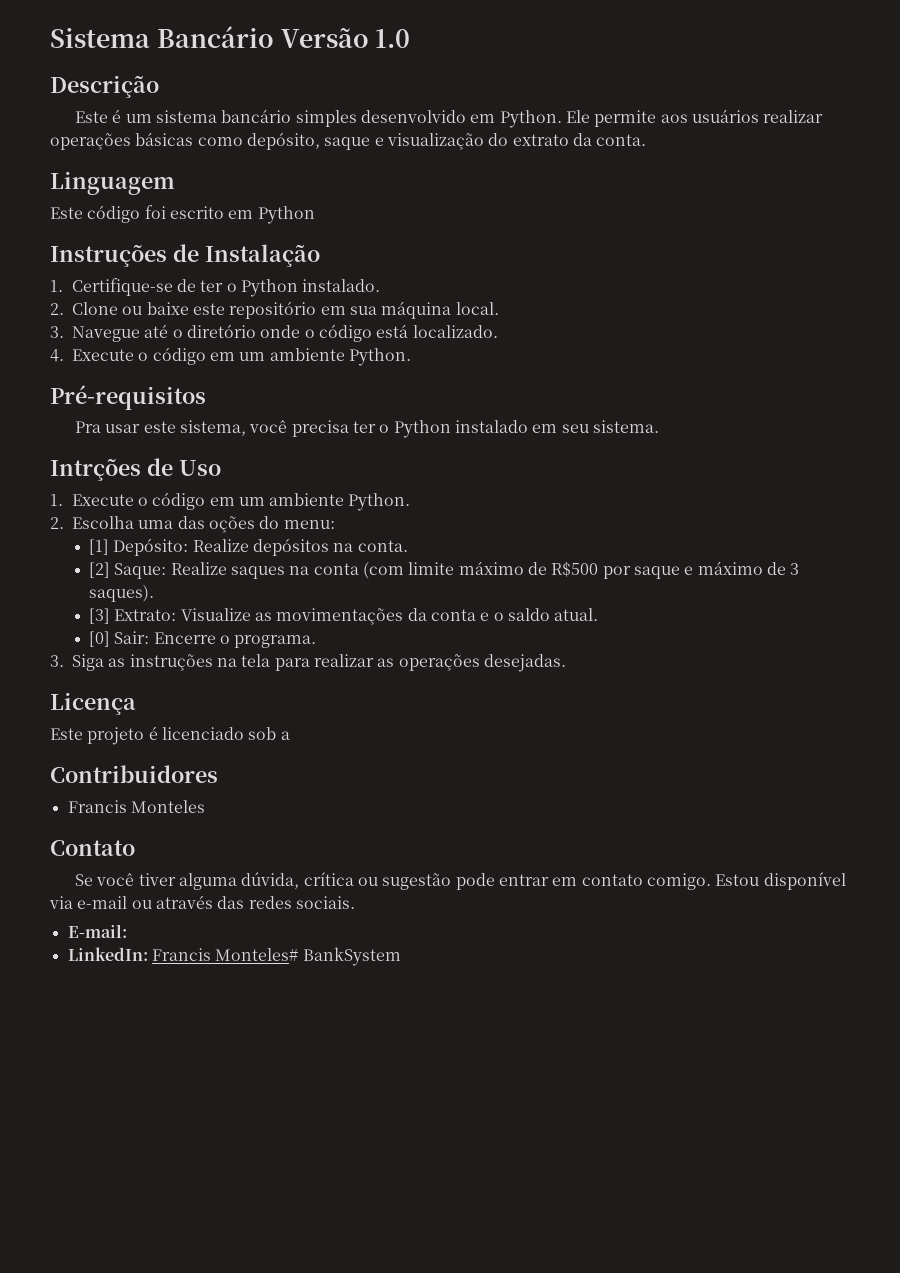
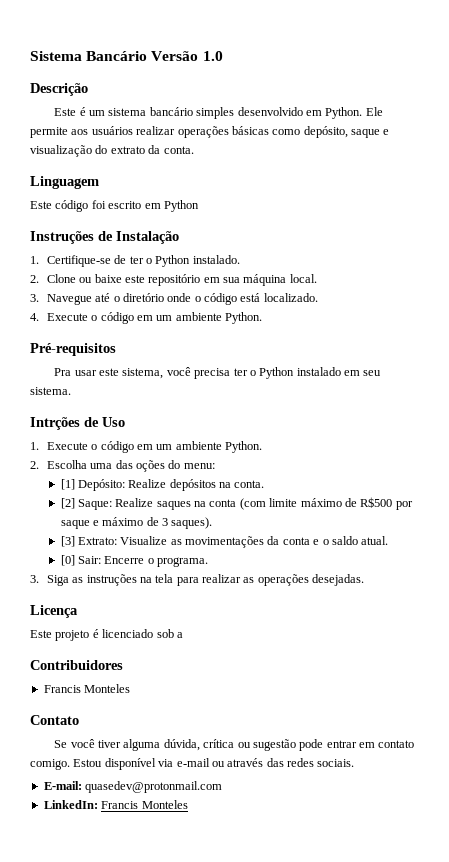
(127, 931) none -> [85,781,223,793] quasedev@protonmail.com
[215,947,401,966] Monteles# BankSystem -> [141,800,188,809] Monteles

